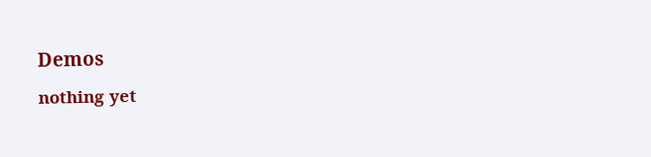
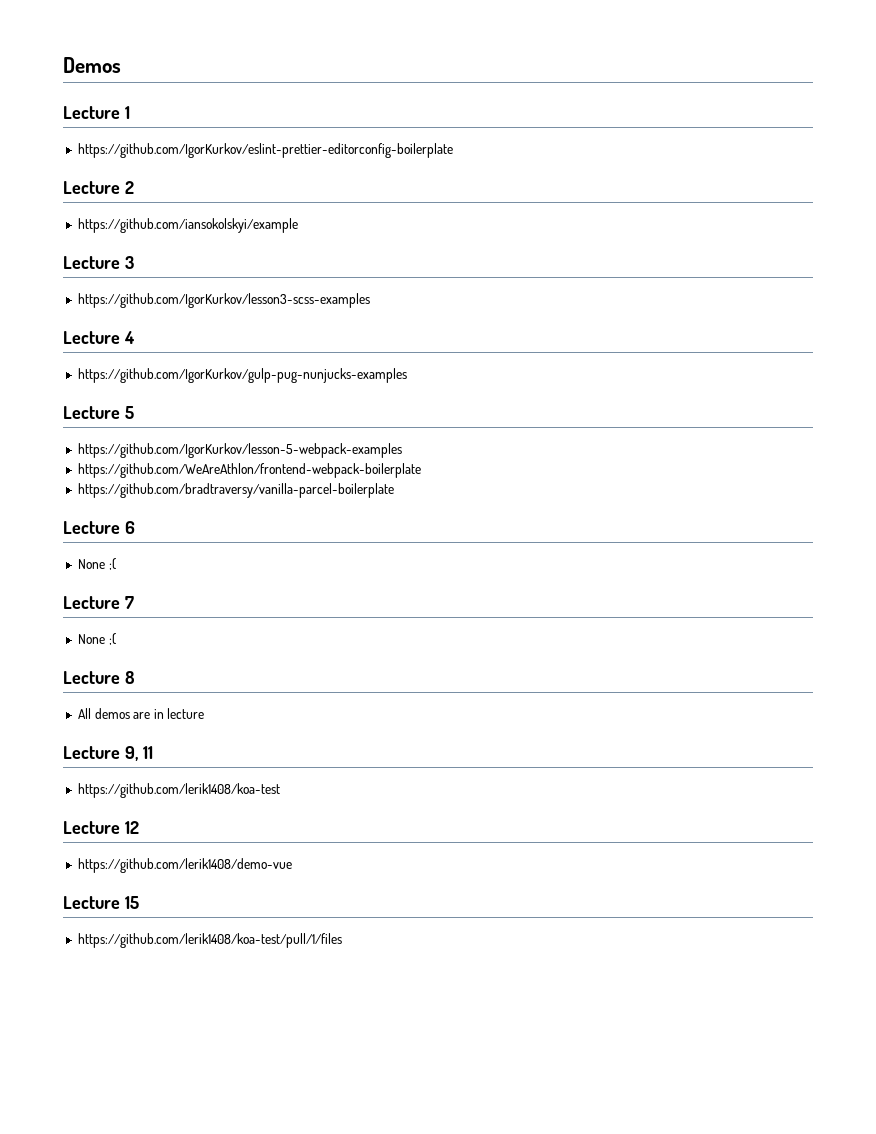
[38,90,137,108] nothing yet -> [63,106,130,119] [77,143,453,158] [63,181,134,194] [77,218,298,233] [63,256,134,269] [77,293,370,308] [63,331,135,344] [77,368,407,383] [63,406,134,419] [77,443,402,458] [77,463,421,478] [77,483,394,498] [63,521,135,534] [77,558,116,570] [63,596,134,609] [77,633,116,645] [63,671,135,684] [77,708,205,719] [63,746,153,761] [77,783,280,798] [63,821,139,834] [77,858,292,873] [63,896,139,909] [77,933,342,948] Lecture 1 // https://github.com/IgorKurkov/eslint-prettier-editorconfig-boilerplate // Lecture 2 // https://github.com/iansokolskyi/example // Lecture 3 // https://github.com/IgorKurkov/lesson3-scss-examples // Lecture 4 // https://github.com/IgorKurkov/gulp-pug-nunjucks-examples // Lecture 5 // https://github.com/IgorKurkov/lesson-5-webpack-examples // https://github.com/WeAreAthlon/frontend-webpack-boilerplate // https://github.com/bradtraversy/vanilla-parcel-boilerplate // Lecture 6 // None ;( // Lecture 7 // None ;( // Lecture 8 // All demos are in lecture // Lecture 9, 11 // https://github.com/lerik1408/koa-test // Lecture 12 // https://github.com/lerik1408/demo-vue // Lecture 15 // https://github.com/lerik1408/koa-test/pull/1/files

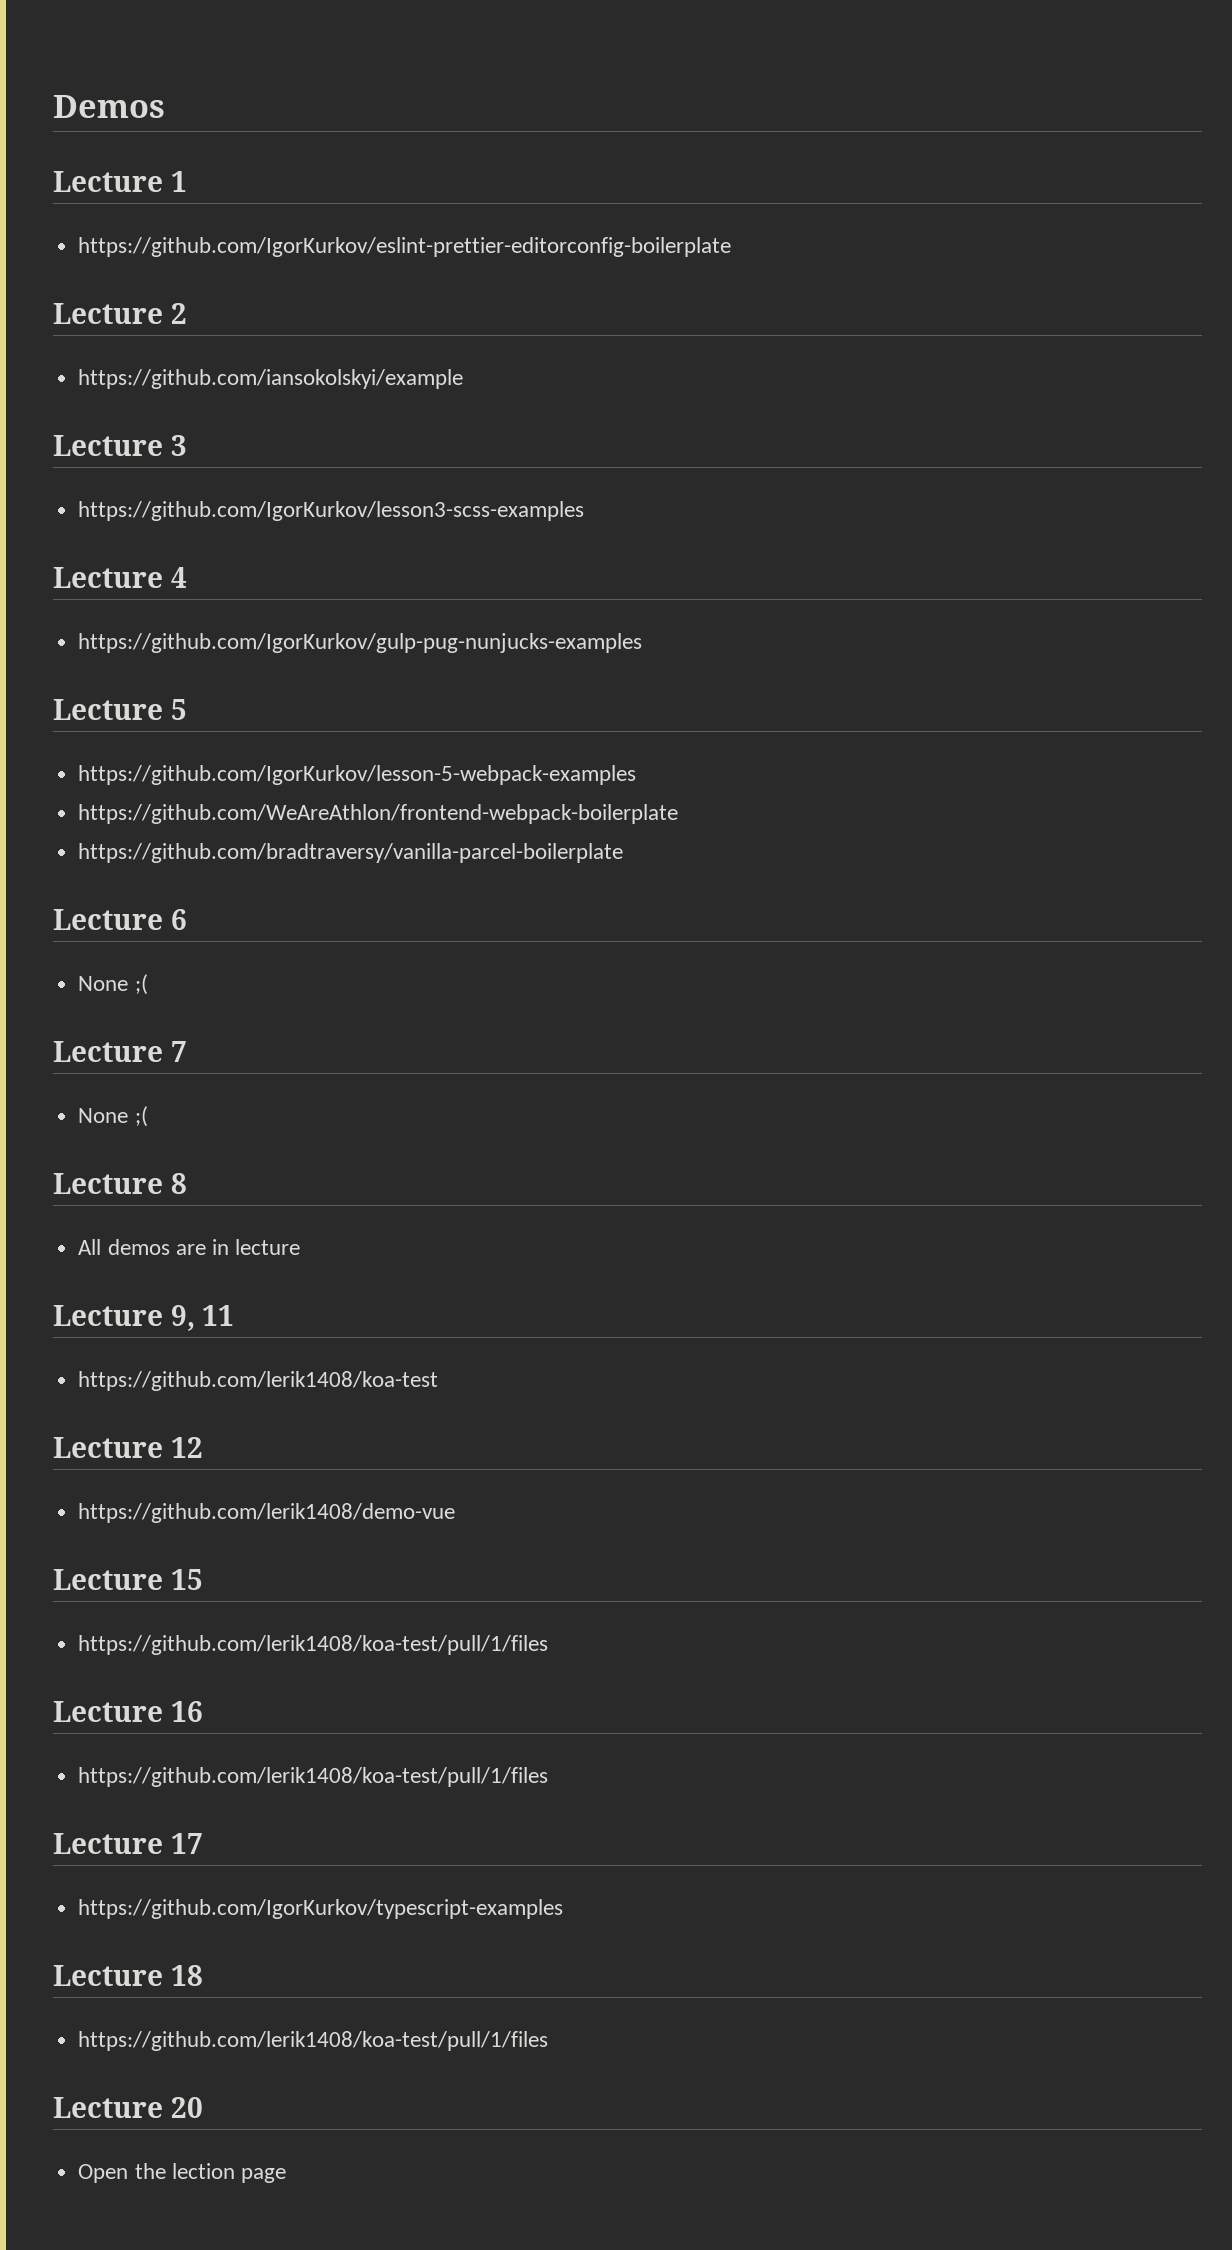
(342, 940) none -> [53,1701,203,1722] [78,1767,549,1787] [53,1833,203,1854] [78,1899,564,1919] [53,1965,203,1986] [78,2031,549,2051] [53,2097,203,2118] [78,2163,286,2183] // Lecture 16 // https://github.com/lerik1408/koa-test/pull/1/files // Lecture 17 // https://github.com/IgorKurkov/typescript-examples // Lecture 18 // https://github.com/lerik1408/koa-test/pull/1/files // Lecture 20 // Open the lection page

